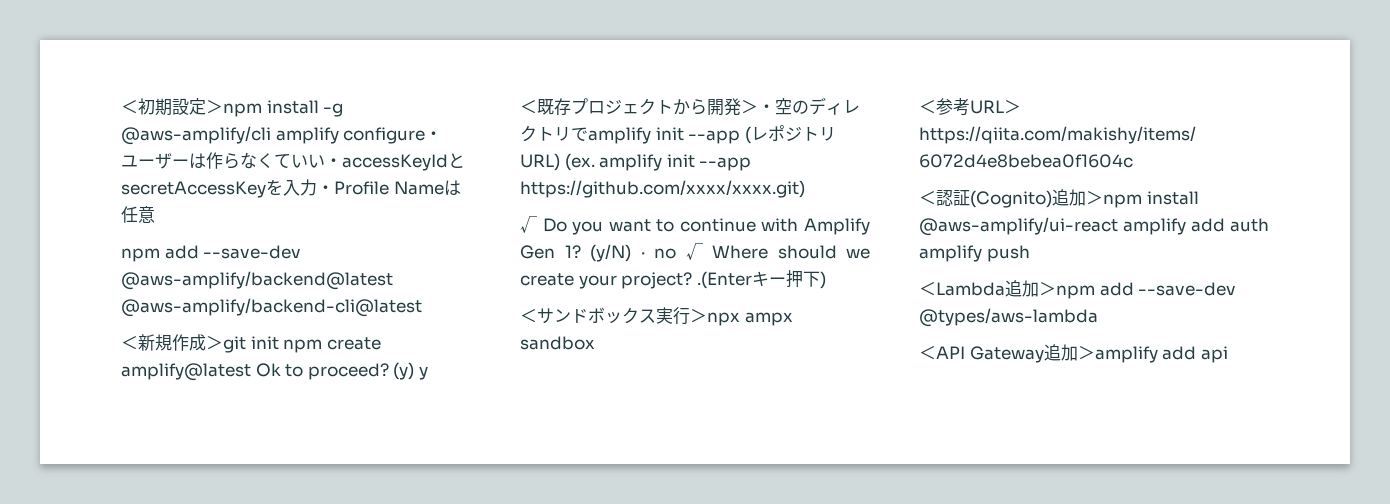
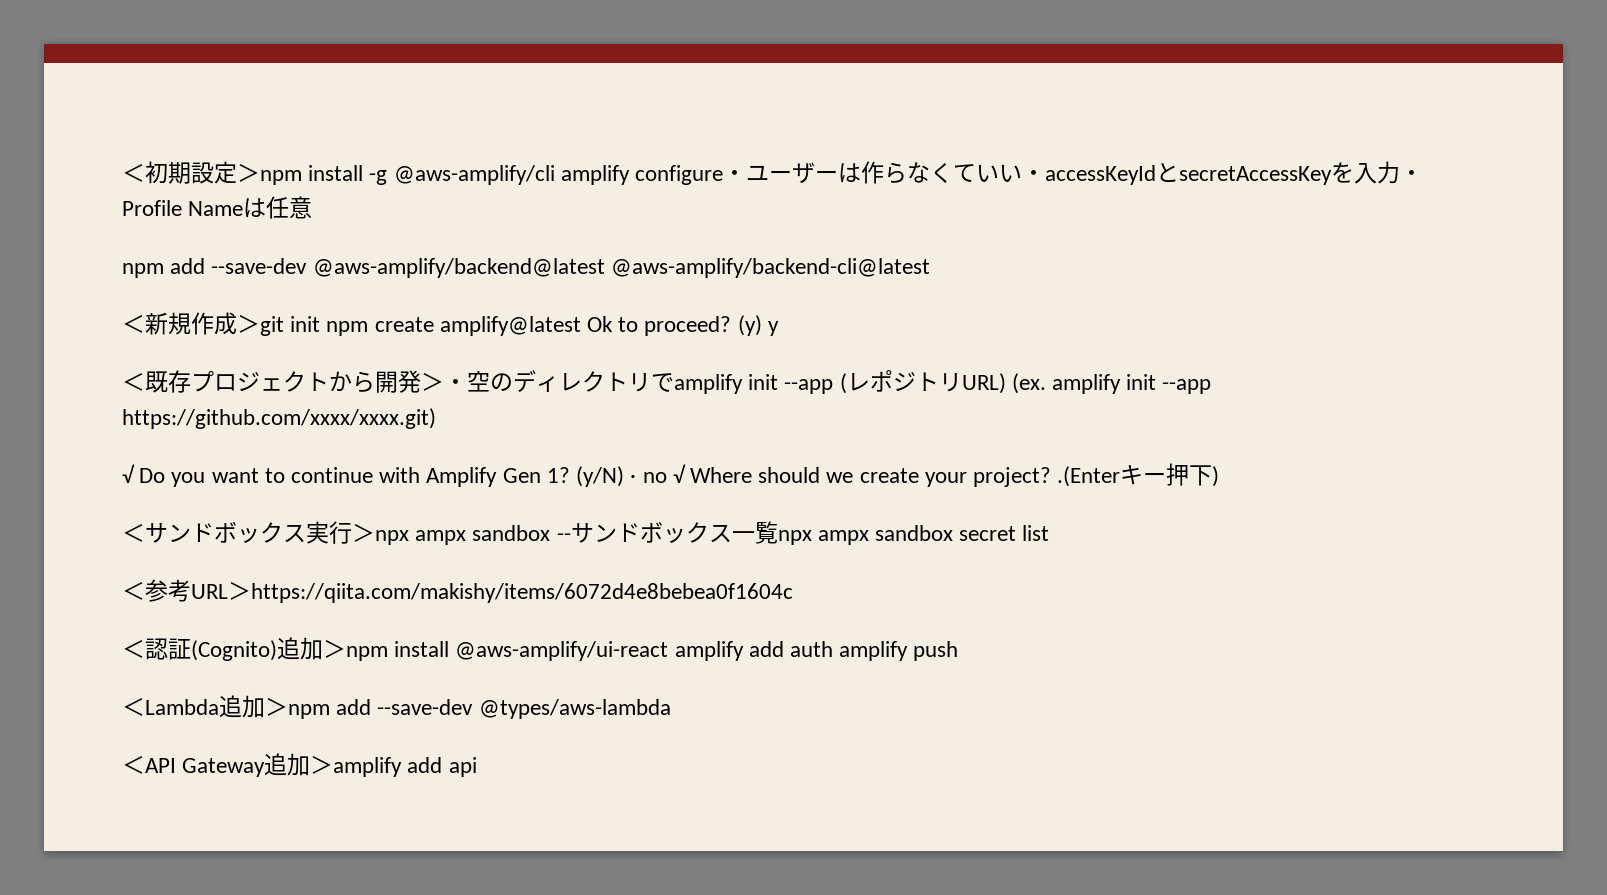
(595, 343) none -> [556,521,1050,545] --サンドボックス一覧npx ampx sandbox secret list

